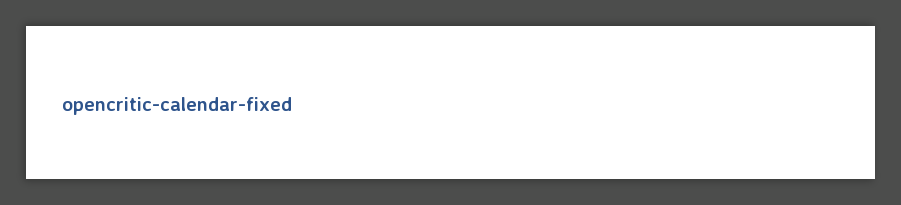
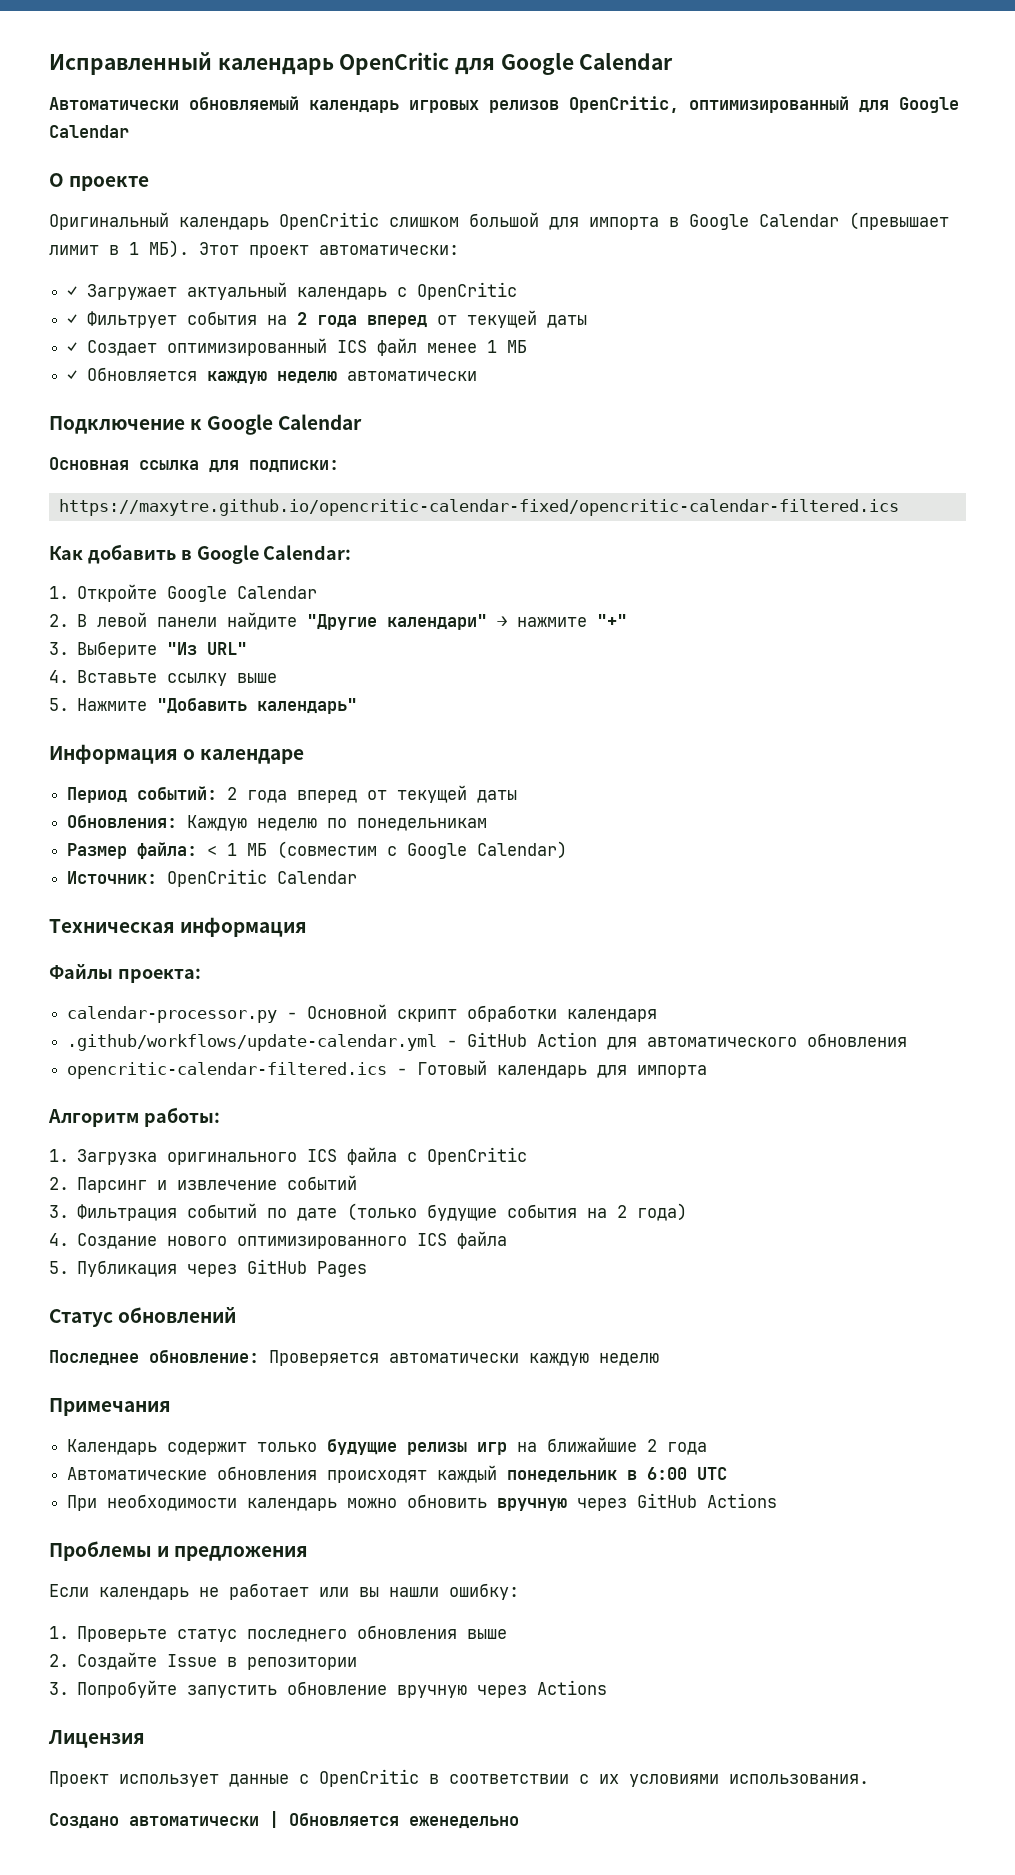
[62,97,292,115] opencritic-calendar-fixed -> [49,52,674,75] [49,96,959,113] [49,125,129,138] [49,173,150,191] [49,212,949,230] [49,240,459,258] [67,282,518,300] [67,310,588,328] [67,338,528,356] [67,367,478,384] [49,414,363,435] [49,457,339,473] [58,499,899,516] [49,544,352,564] [49,584,318,602] [49,612,628,630] [49,641,248,658] [49,670,278,686] [49,698,358,714] [49,744,305,764] [67,785,518,803] [67,815,488,831] [67,841,568,859] [67,869,358,887] [49,917,308,937] [49,964,201,983] [67,1004,658,1023] [67,1032,908,1051] [67,1060,708,1079] [48,1107,220,1127] [49,1147,528,1165] [49,1175,358,1193] [49,1203,688,1221] [49,1231,508,1249] [49,1259,368,1277] [49,1307,237,1327] [49,1350,659,1366] [49,1398,171,1416] [67,1437,708,1455] [67,1465,728,1483] [67,1493,778,1511] [49,1541,309,1561] [49,1583,519,1600] [49,1625,508,1642] [49,1652,358,1670] [49,1680,608,1698] [48,1730,145,1748] [49,1769,869,1787] [49,1811,519,1829] Исправленный календарь OpenCritic для Google Calendar // Автоматически обновляемый календарь игровых релизов OpenCritic, оптимизированный для Google Calendar // О проекте // Оригинальный календарь OpenCritic слишком большой для импорта в Google Calendar (превышает лимит в 1 МБ). Этот проект автоматически: // ✓ Загружает актуальный календарь с OpenCritic // ✓ Фильтрует события на 2 года вперед от текущей даты // ✓ Создает оптимизированный ICS файл менее 1 МБ // ✓ Обновляется каждую неделю автоматически // Подключение к Google Calendar // Основная ссылка для подписки: // https://maxytre.github.io/opencritic-calendar-fixed/opencritic-calendar-filtered.ics // Как добавить в Google Calendar: // 1. Откройте Google Calendar // 2. В левой панели найдите "Другие календари" → нажмите "+" // 3. Выберите "Из URL" // 4. Вставьте ссылку выше // 5. Нажмите "Добавить календарь" // Информация о календаре // Период событий: 2 года вперед от текущей даты // Обновления: Каждую неделю по понедельникам // Размер файла: < 1 МБ (совместим с Google Calendar) // Источник: OpenCritic Calendar // Техническая информация // Файлы проекта: // calendar-processor.py - Основной скрипт обработки календаря // .github/workflows/update-calendar.yml - GitHub Action для автоматического обновления // opencritic-calendar-filtered.ics - Готовый календарь для импорта // Алгоритм работы: // 1. Загрузка оригинального ICS файла с OpenCritic // 2. Парсинг и извлечение событий // 3. Фильтрация событий по дате (только будущие события на 2 года) // 4. Создание нового оптимизированного ICS файла // 5. Публикация через GitHub Pages // Статус обновлений // Последнее обновление: Проверяется автоматически каждую неделю // Примечания // Календарь содержит только будущие релизы игр на ближайшие 2 года // Автоматические обновления происходят каждый понедельник в 6:00 UTC // При необходимости календарь можно обновить вручную через GitHub Actions // Проблемы и предложения // Если календарь не работает или вы нашли ошибку: // 1. Проверьте статус последнего обновления выше // 2. Создайте Issue в репозитории // 3. Попробуйте запустить обновление вручную через Actions // Лицензия // Проект использует данные с OpenCritic в соответствии с их условиями использования. // Создано автоматически | Обновляется еженедельно

